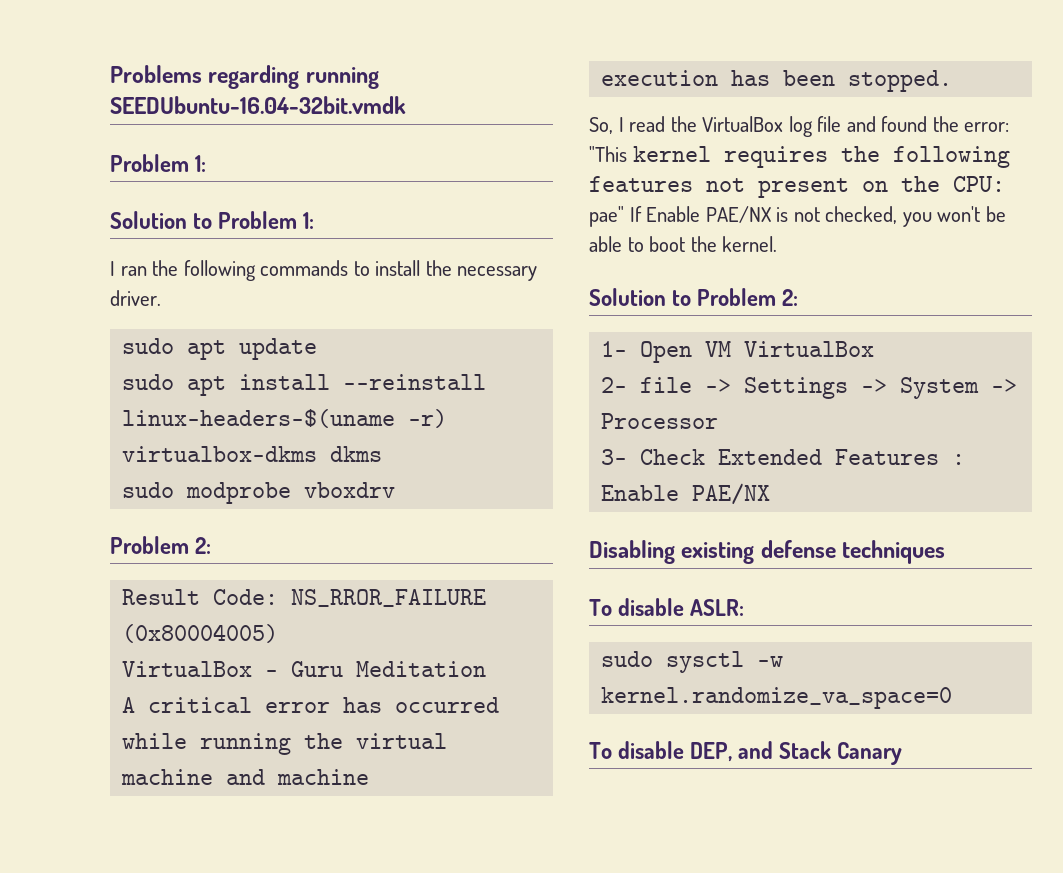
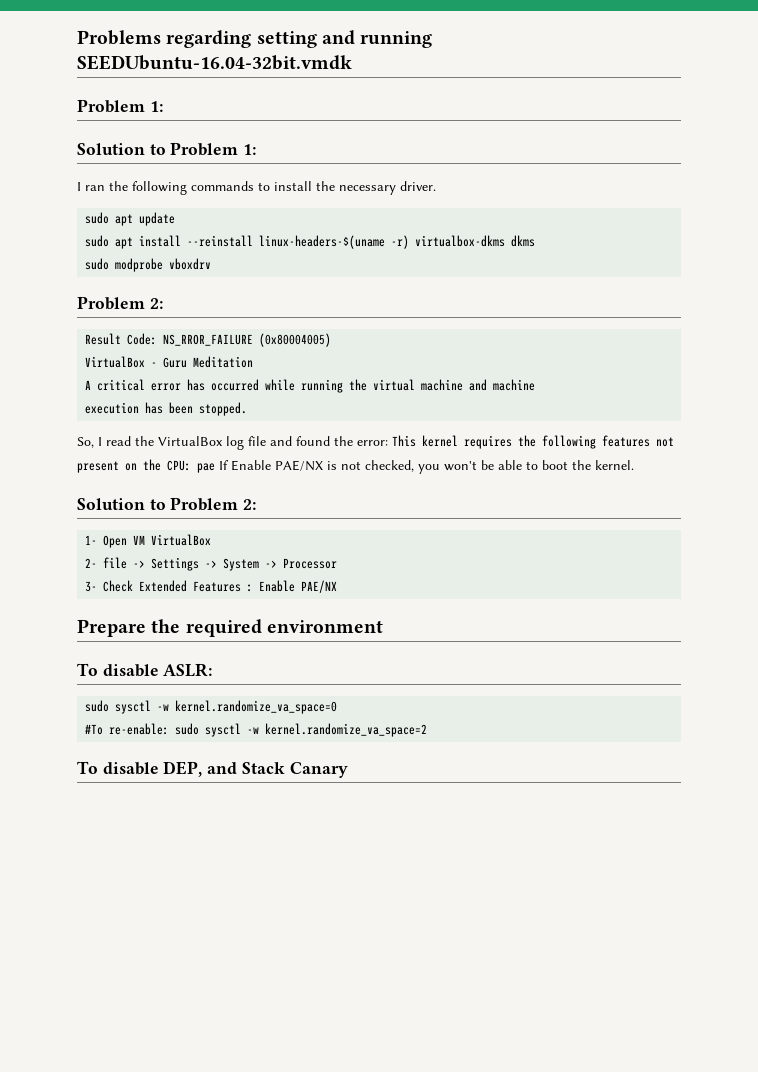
(300, 77) none -> [256,30,355,48] setting and
[589,146,627,162] "This -> [392,435,416,447] This
[589,206,624,227] pae" -> [197,463,215,473] pae
[589,540,946,564] Disabling existing defense techniques -> [77,619,383,637] Prepare the required environment
(953, 698) none -> [85,723,428,737] // #To re-enable: sudo sysctl -w kernel.randomize_va_space=2

